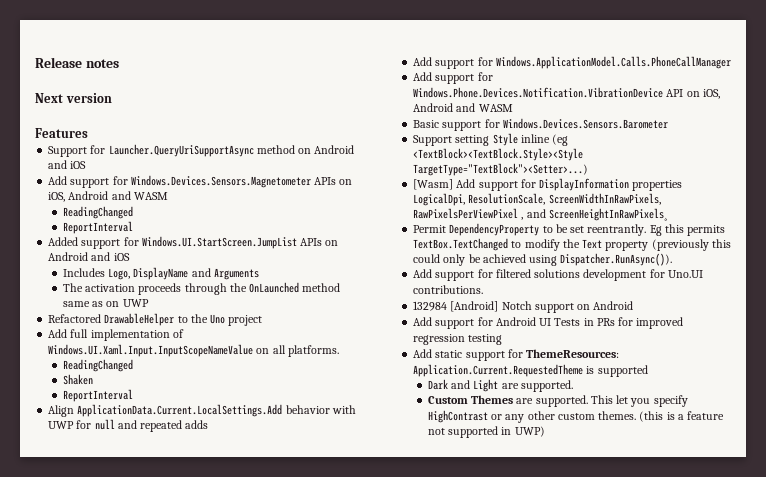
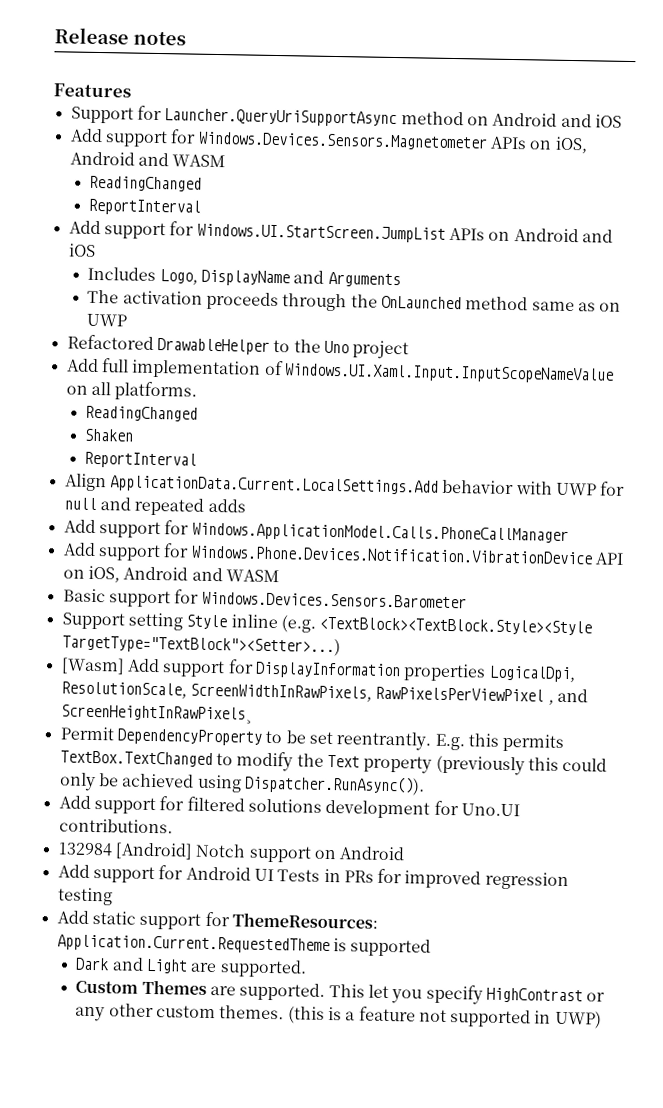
[35,93,112,103] // Next version -> (186, 38) none
[48,237,79,246] Added -> [68,220,101,235] Add
[552,134,569,146] (eg -> [280,615,316,633] (e.g.
[649,225,662,236] Eg -> [434,733,465,751] E.g.

